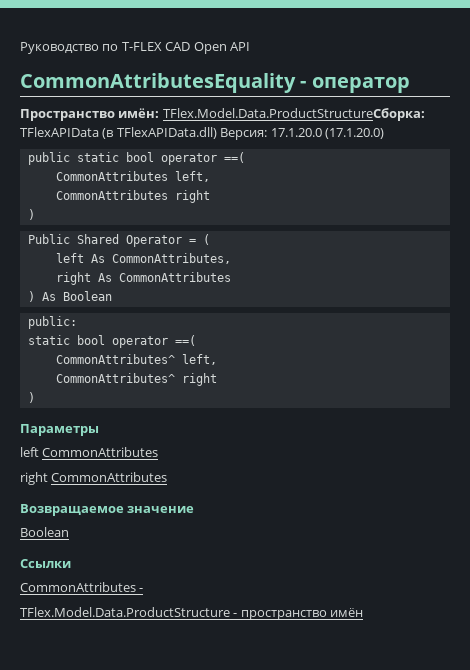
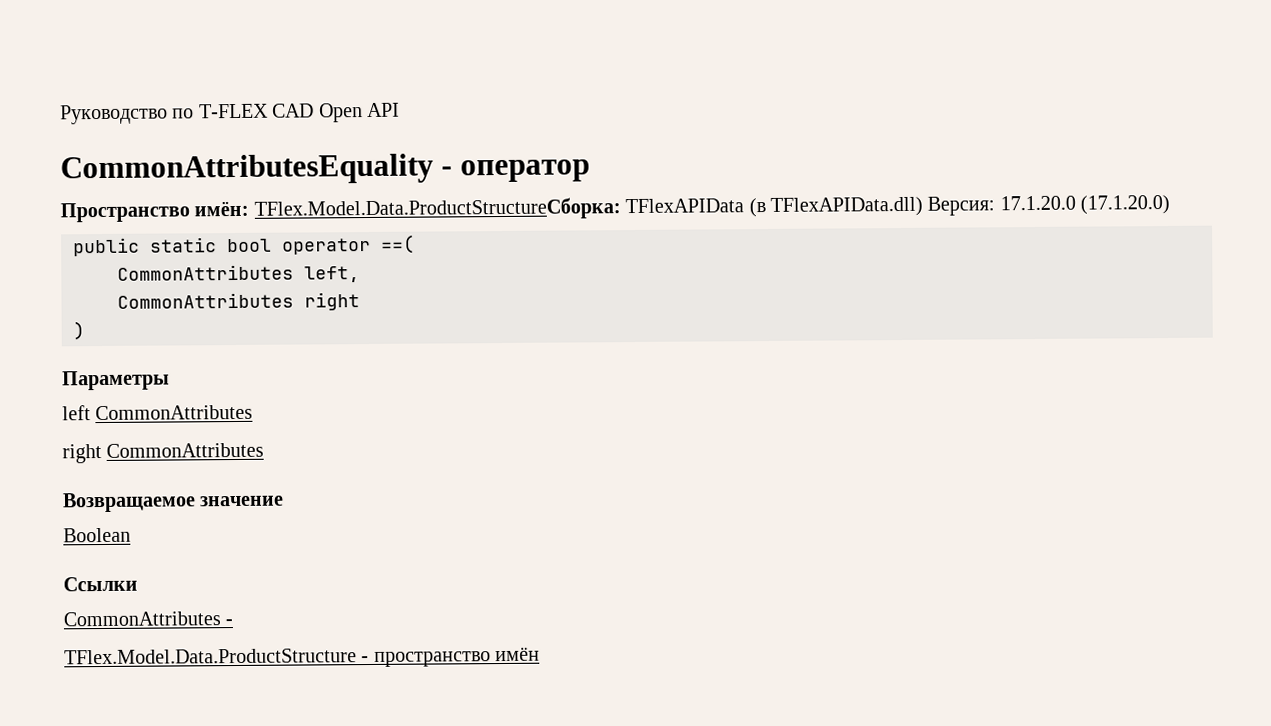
[27,234,210,247] [55,253,231,264] [55,272,231,285] [27,291,112,302] [27,316,77,329] [27,335,196,348] [55,354,217,365] [55,373,217,386] [27,392,35,403] // Public Shared Operator = ( // left As CommonAttributes, // right As CommonAttributes // ) As Boolean // public: // static bool operator ==( // CommonAttributes^ left, // CommonAttributes^ right // ) -> (85, 331) none

